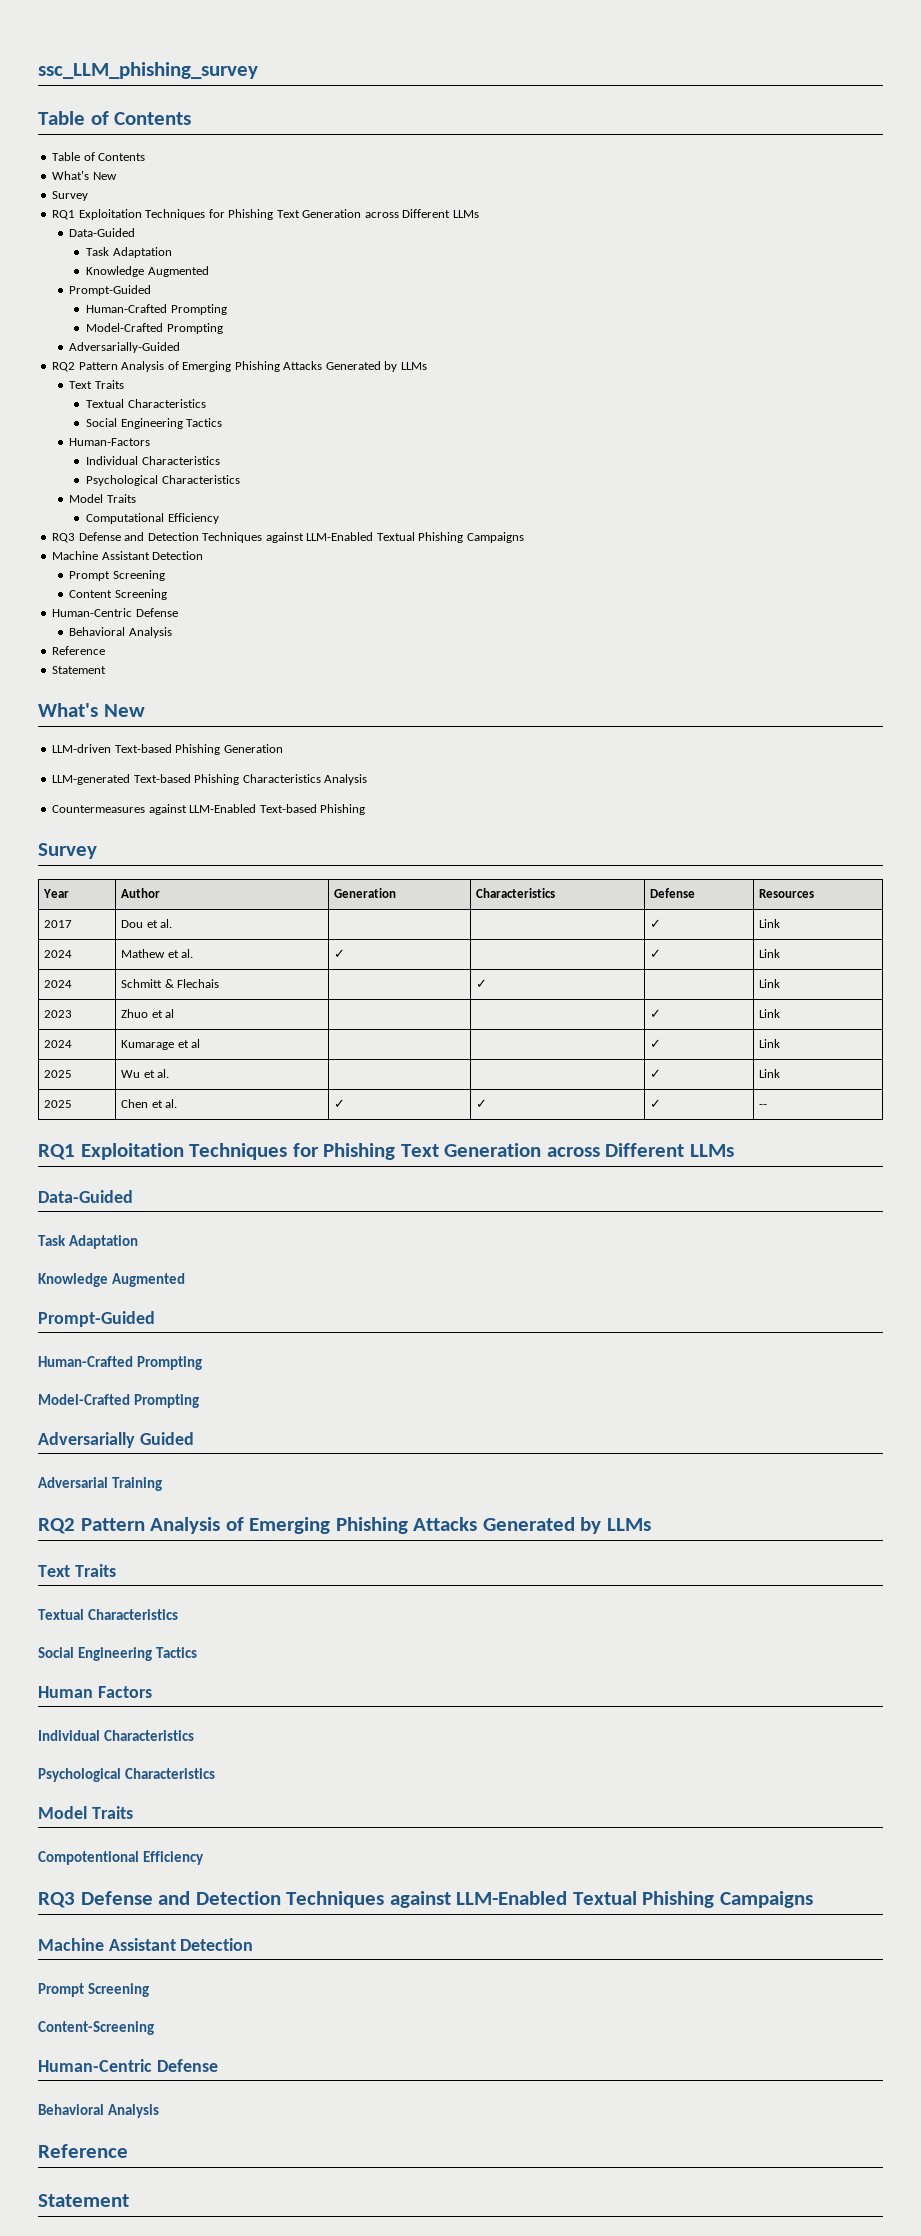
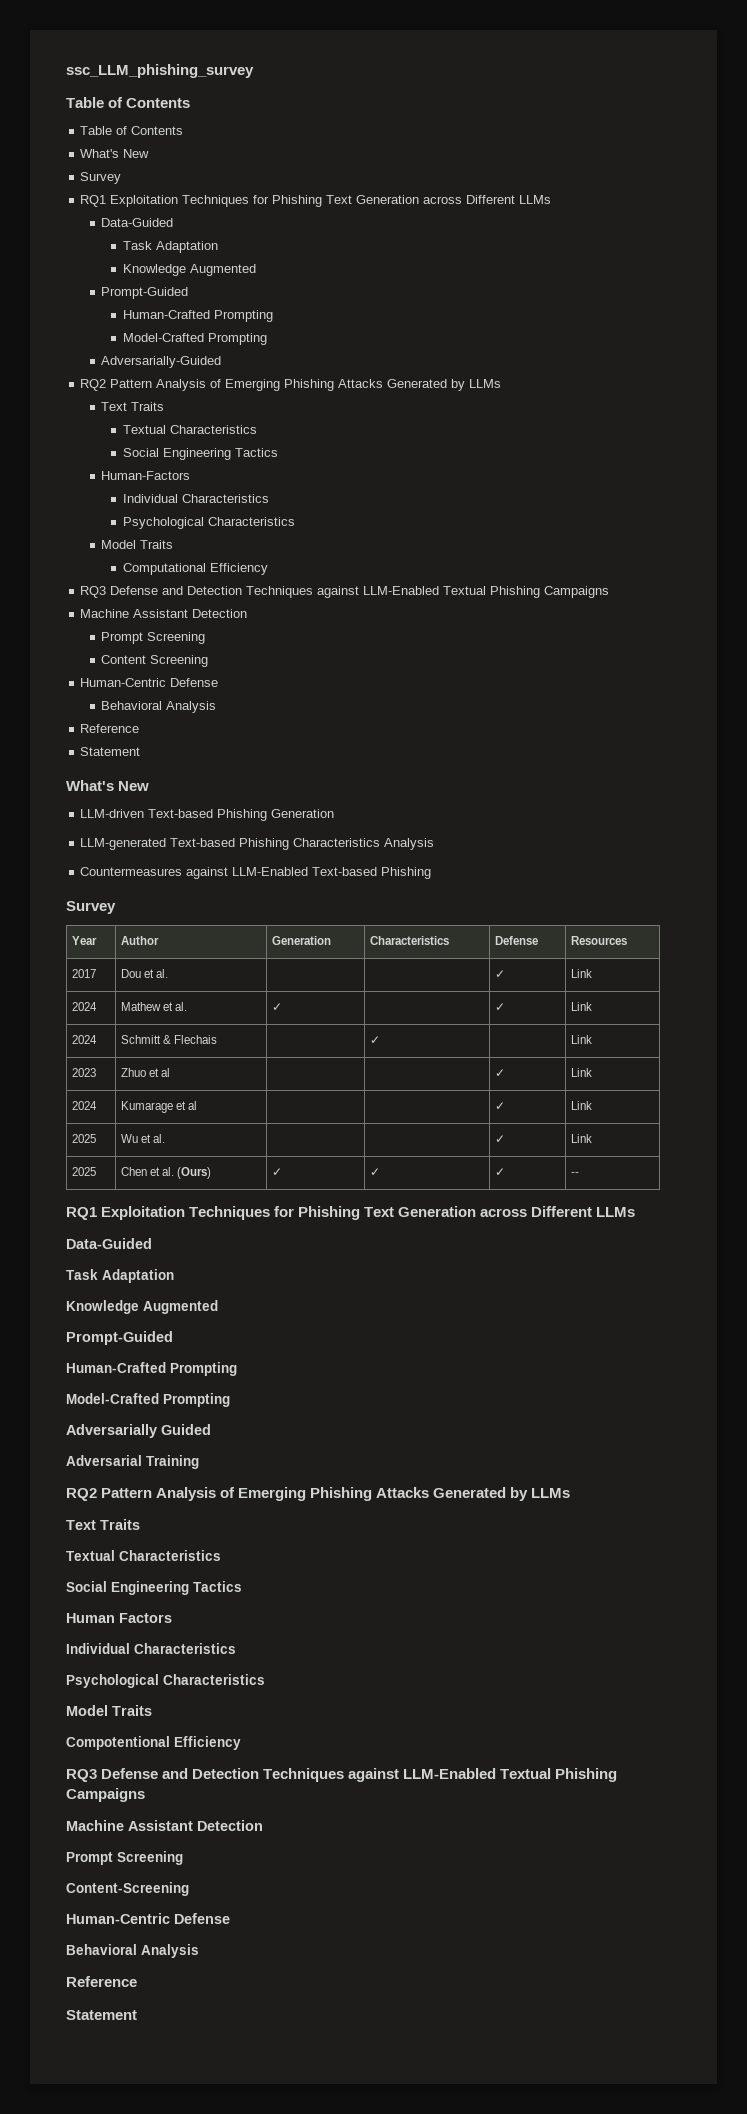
(178, 1103) none -> [176,1167,211,1179] (Ours)

